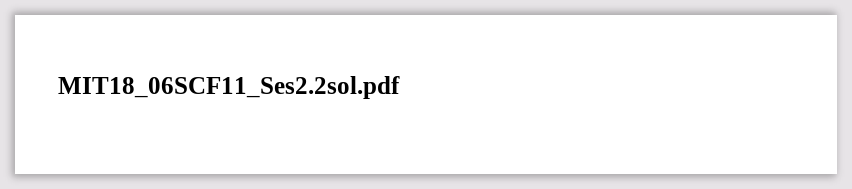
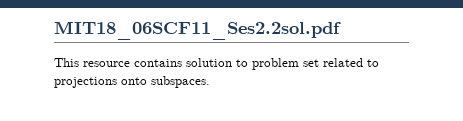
(400, 87) none -> [54,58,379,70] [54,76,210,88] // This resource contains solution to problem set related to projections onto subspaces.

